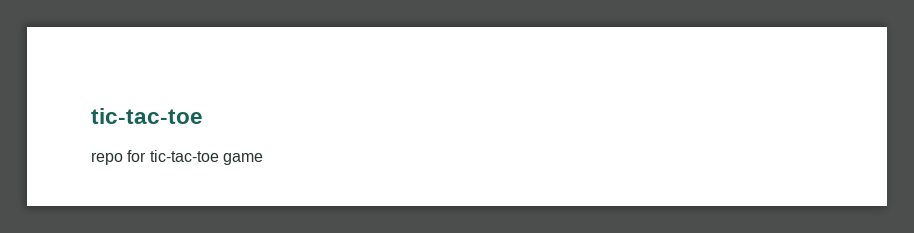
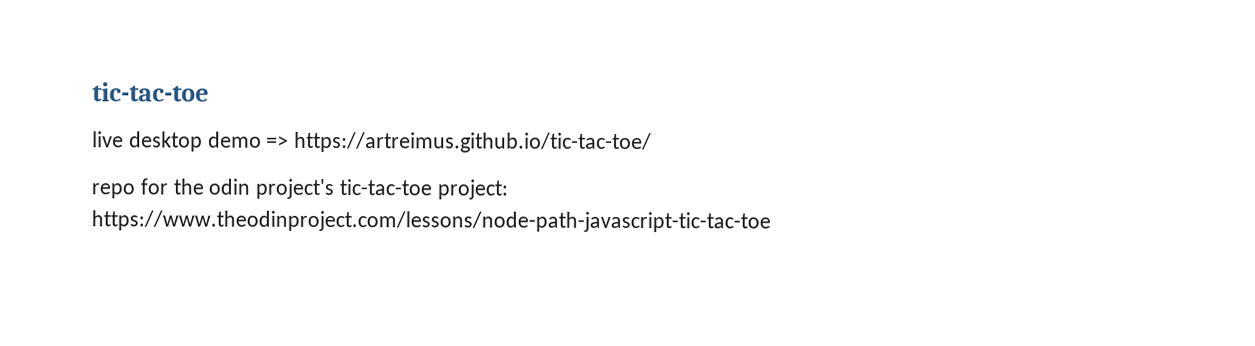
[91,150,263,165] repo for tic-tac-toe game -> [92,131,653,154] [91,178,508,200] [91,210,771,233] live desktop demo => https://artreimus.github.io/tic-tac-toe/ // repo for the odin project's tic-tac-toe project: https://www.theodinproject.com/lessons/node-path-javascript-tic-tac-toe

